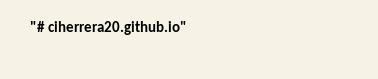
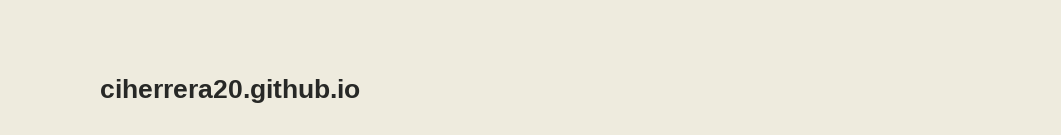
[30,21,187,35] "# ciherrera20.github.io" -> [100,79,360,103] ciherrera20.github.io

